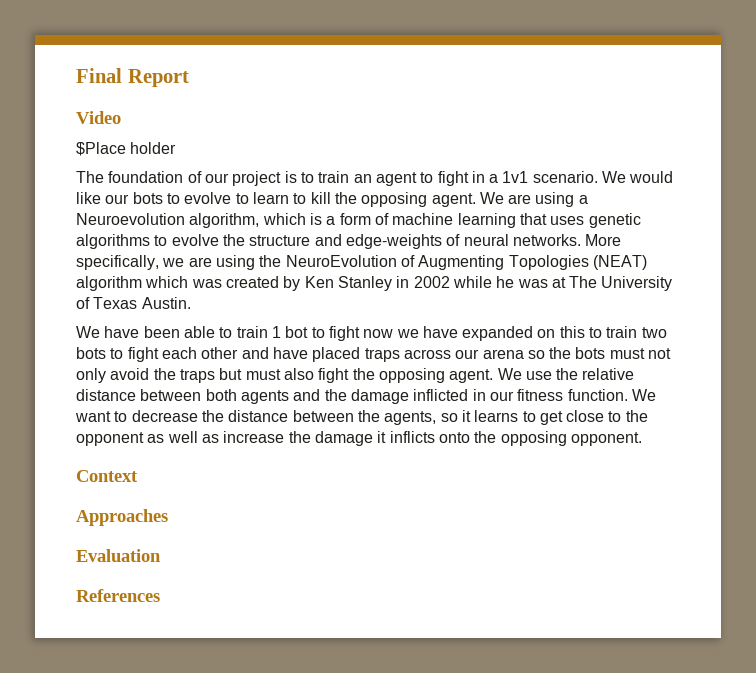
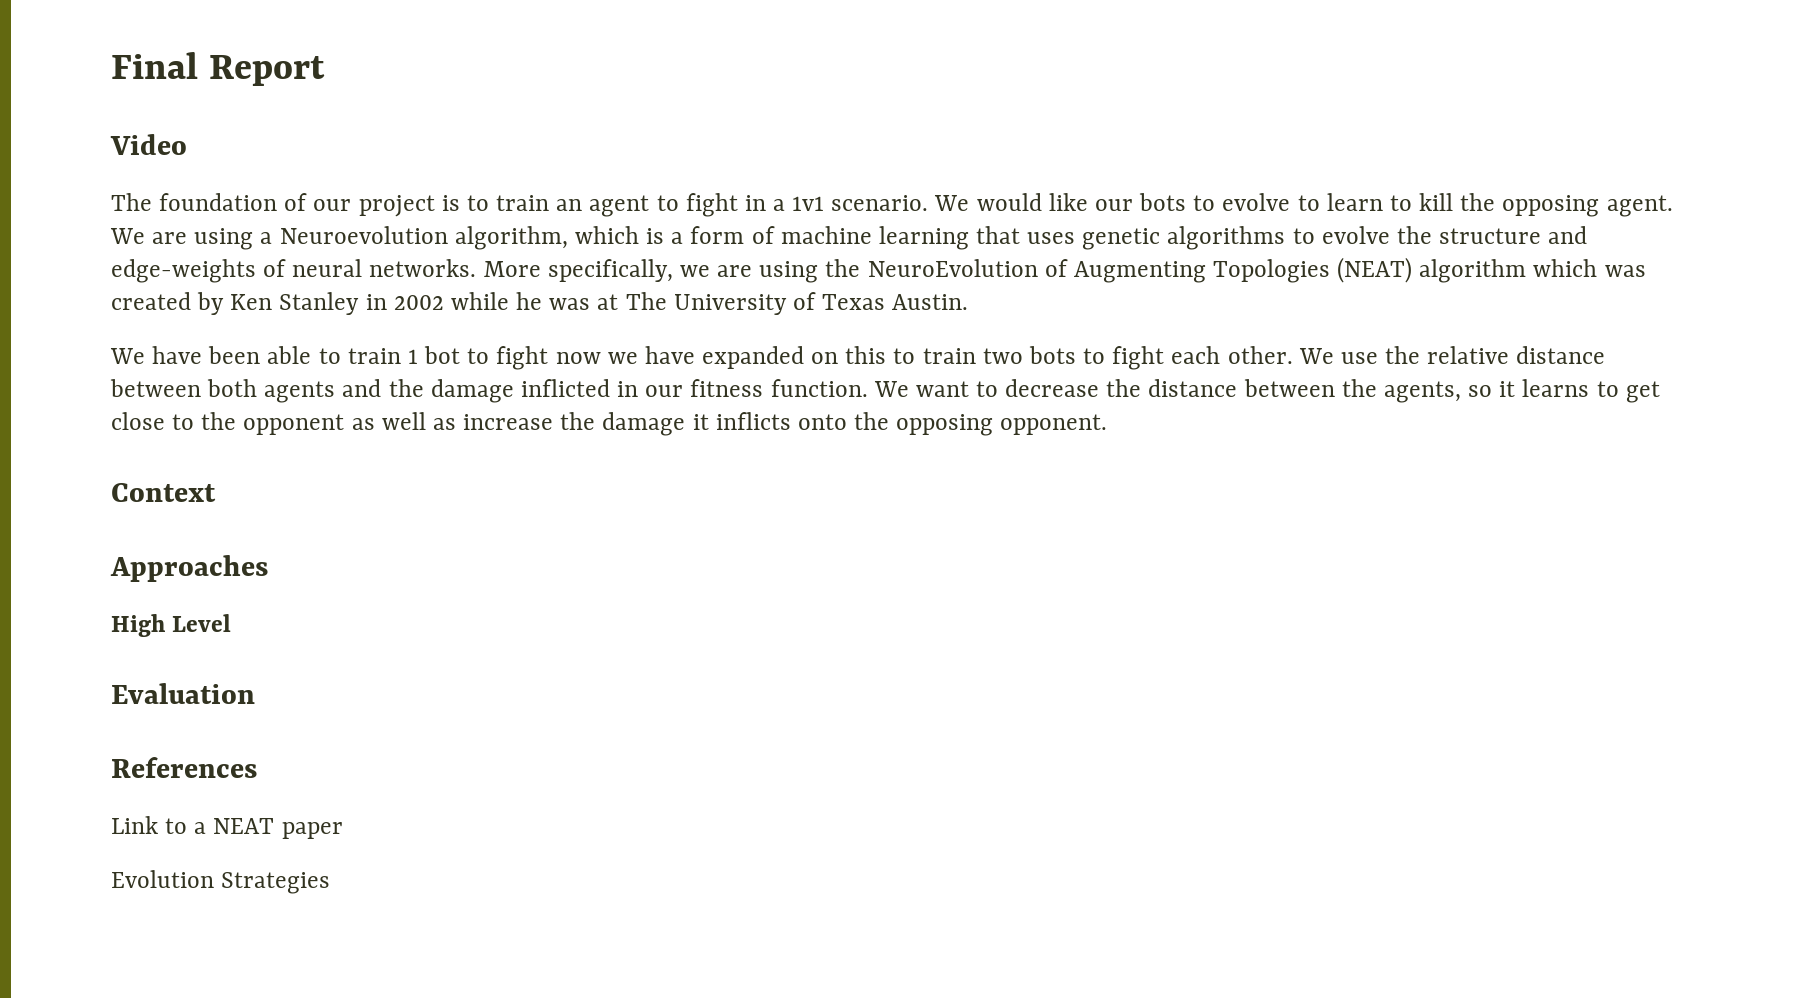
[76,142,177,156] // $Place holder -> (187, 144) none
[201,347,672,362] [76,368,494,383] other and have placed traps across our arena so the bots must not only avoid the traps but must also fight the opposing agent. -> [1227,346,1293,364] other.
(168, 517) none -> [111,614,232,637] // High Level
(160, 595) none -> [111,816,343,839] [111,870,331,894] // Link to a NEAT paper // Evolution Strategies

